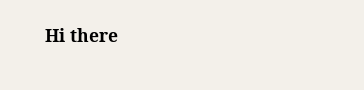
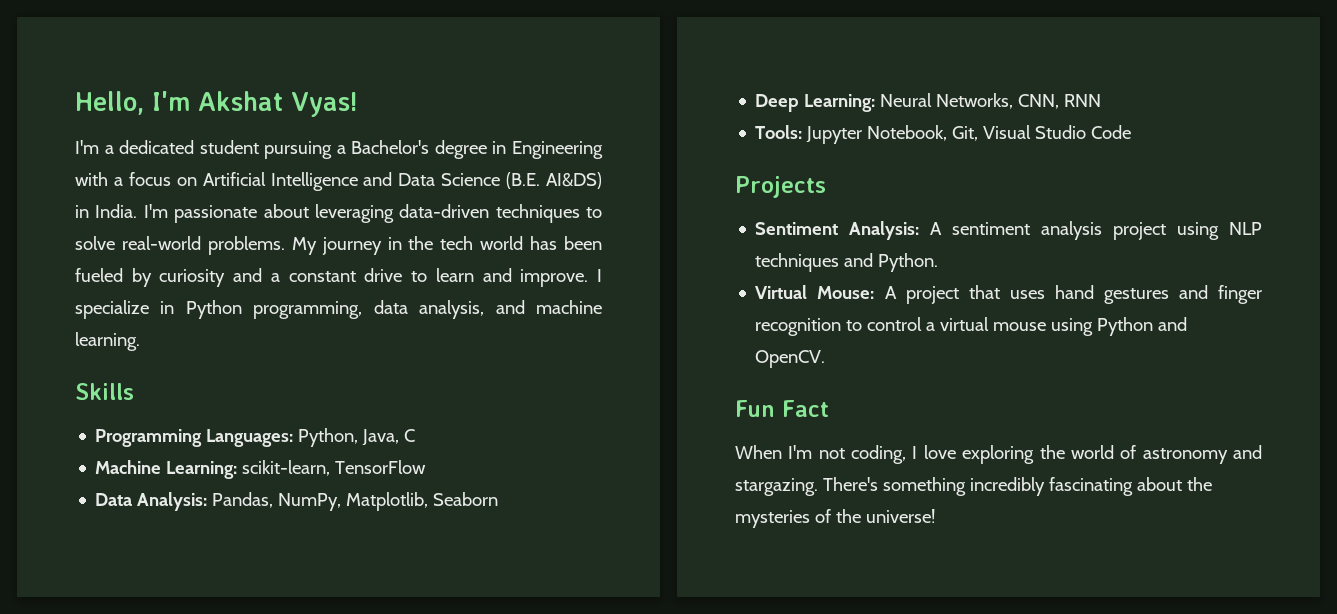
[45,28,118,42] Hi there -> [75,91,358,117] [75,140,603,159] [75,172,602,191] [75,204,602,223] [75,236,602,255] [75,268,603,287] [75,300,602,319] [75,332,140,351] [75,383,134,400] [95,428,416,447] [95,460,427,479] [95,492,499,511] [755,93,1102,112] [755,125,1132,144] [735,176,826,198] [755,221,1262,240] [755,253,939,272] [755,285,1262,304] [755,317,1188,336] [755,350,826,368] [735,400,829,417] [735,445,1262,464] [735,477,1212,496] [735,509,935,528] Hello, I'm Akshat Vyas! // I'm a dedicated student pursuing a Bachelor's degree in Engineering with a focus on Artificial Intelligence and Data Science (B.E. AI&DS) in India. I'm passionate about leveraging data-driven techniques to solve real-world problems. My journey in the tech world has been fueled by curiosity and a constant drive to learn and improve. I specialize in Python programming, data analysis, and machine learning. // Skills // Programming Languages: Python, Java, C // Machine Learning: scikit-learn, TensorFlow // Data Analysis: Pandas, NumPy, Matplotlib, Seaborn // Deep Learning: Neural Networks, CNN, RNN // Tools: Jupyter Notebook, Git, Visual Studio Code // Projects // Sentiment Analysis: A sentiment analysis project using NLP techniques and Python. // Virtual Mouse: A project that uses hand gestures and finger recognition to control a virtual mouse using Python and OpenCV. // Fun Fact // When I'm not coding, I love exploring the world of astronomy and stargazing. There's something incredibly fascinating about the mysteries of the universe!

